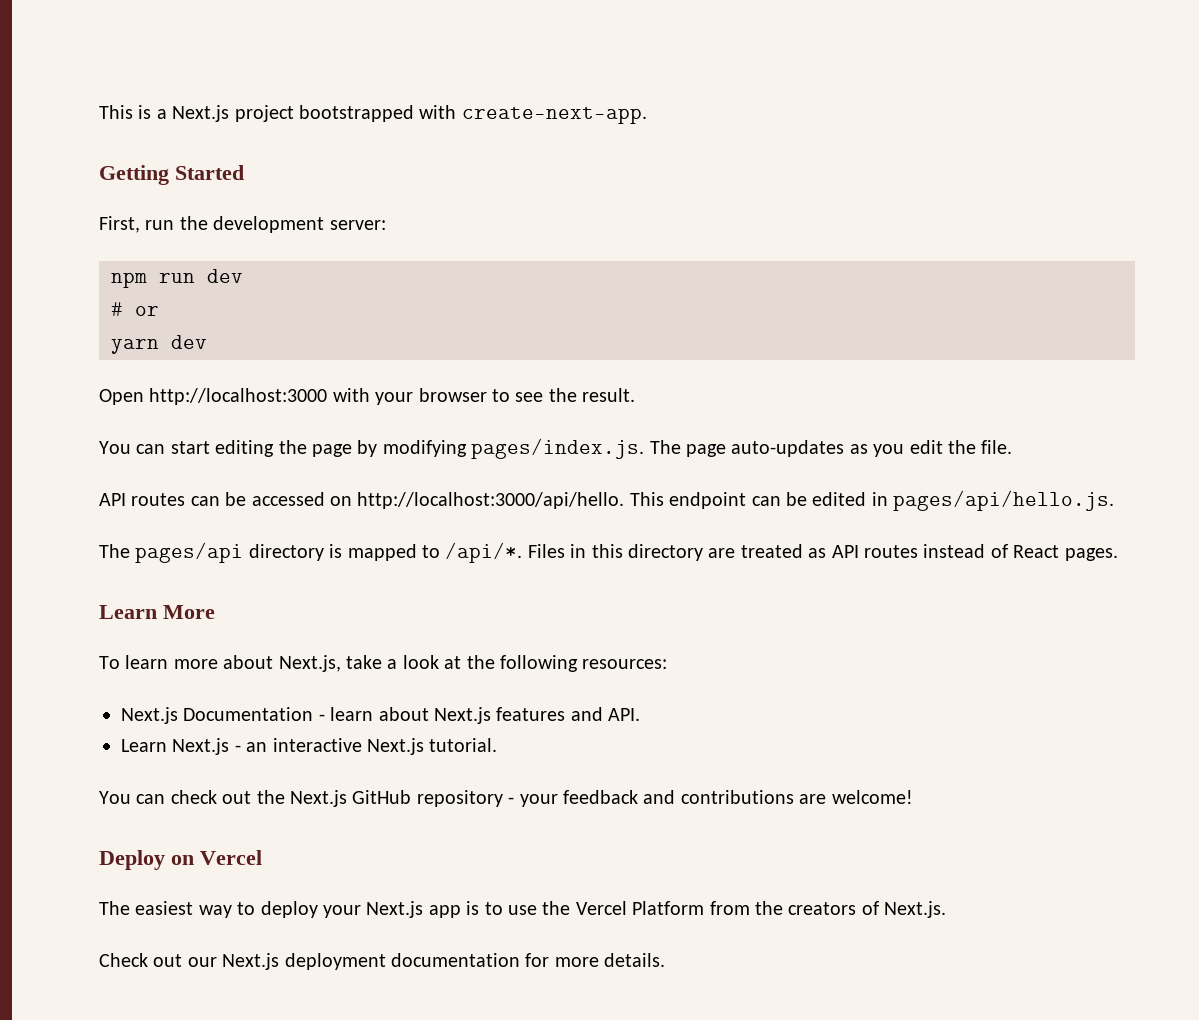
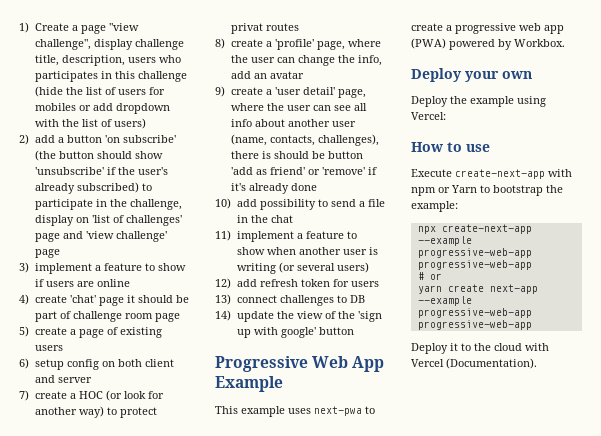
[99,105,647,124] [99,165,244,185] [99,216,386,233] [111,269,243,288] [111,302,159,316] [111,335,207,354] [99,388,636,405] [99,438,1013,459] [99,490,1115,511] [99,542,1118,563] [99,605,215,619] [99,655,668,672] [121,707,641,724] [121,738,498,755] [99,790,913,807] [99,850,262,870] [99,901,947,918] [99,953,666,970] This is a Next.js project bootstrapped with create-next-app. // Getting Started // First, run the development server: // npm run dev // # or // yarn dev // Open http://localhost:3000 with your browser to see the result. // You can start editing the page by modifying pages/index.js. The page auto-updates as you edit the file. // API routes can be accessed on http://localhost:3000/api/hello. This endpoint can be edited in pages/api/hello.js. // The pages/api directory is mapped to /api/*. Files in this directory are treated as API routes instead of React pages. // Learn More // To learn more about Next.js, take a look at the following resources: // Next.js Documentation - learn about Next.js features and API. // Learn Next.js - an interactive Next.js tutorial. // You can check out the Next.js GitHub repository - your feedback and contributions are welcome! // Deploy on Vercel // The easiest way to deploy your Next.js app is to use the Vercel Platform from the creators of Next.js. // Check out our Next.js deployment documentation for more details. -> [19,22,139,34] [34,39,184,50] [34,55,181,66] [34,71,187,82] [34,86,165,97] [34,103,170,114] [34,118,146,129] [19,134,176,145] [34,150,163,161] [34,167,168,175] [34,182,152,194] [34,199,182,210] [34,215,182,226] [34,231,167,242] [34,249,60,258] [19,262,186,274] [34,279,130,287] [19,294,189,306] [34,311,180,322] [19,326,162,338] [34,345,63,351] [19,358,174,370] [34,375,92,383] [19,390,164,401] [34,406,157,418] [230,23,299,34] [215,38,381,50] [230,55,382,66] [230,71,304,79] [215,86,366,98] [230,103,367,111] [230,119,356,127] [230,134,379,146] [230,151,363,159] [230,167,377,175] [230,183,317,194] [215,198,385,210] [236,215,293,223] [215,230,357,242] [236,247,378,255] [236,262,369,274] [215,278,379,289] [215,294,365,306] [215,310,382,322] [236,327,354,338] [215,356,385,372] [215,376,283,392] [215,406,375,417] [411,23,564,34] [411,38,565,50] [411,68,532,82] [411,96,546,107] [411,112,446,120] [411,142,490,152] [411,169,572,179] [411,185,563,196] [411,201,458,212] [417,224,532,234] [417,236,472,246] [417,248,532,258] [417,260,532,270] [417,272,442,280] [417,284,538,294] [417,296,472,306] [417,308,532,318] [417,320,532,330] [411,343,549,354] [411,358,537,369] 1) Create a page "view challenge", display challenge title, description, users who participates in this challenge (hide the list of users for mobiles or add dropdown with the list of users) // 2) add a button 'on subscribe' (the button should show 'unsubscribe' if the user's already subscribed) to participate in the challenge, display on 'list of challenges' page and 'view challenge' page // 3) implement a feature to show if users are online // 4) create 'chat' page it should be part of challenge room page // 5) create a page of existing users // 6) setup config on both client and server // 7) create a HOC (or look for another way) to protect privat routes // 8) create a 'profile' page, where the user can change the info, add an avatar // 9) create a 'user detail' page, where the user can see all info about another user (name, contacts, challenges), there is should be button 'add as friend' or 'remove' if it's already done // 10) add possibility to send a file in the chat // 11) implement a feature to show when another user is writing (or several users) // 12) add refresh token for users // 13) connect challenges to DB // 14) update the view of the 'sign up with google' button // Progressive Web App Example // This example uses next-pwa to create a progressive web app (PWA) powered by Workbox. // Deploy your own // Deploy the example using Vercel: // How to use // Execute create-next-app with npm or Yarn to bootstrap the example: // npx create-next-app --example progressive-web-app progressive-web-app // # or // yarn create next-app --example progressive-web-app progressive-web-app // Deploy it to the cloud with Vercel (Documentation).

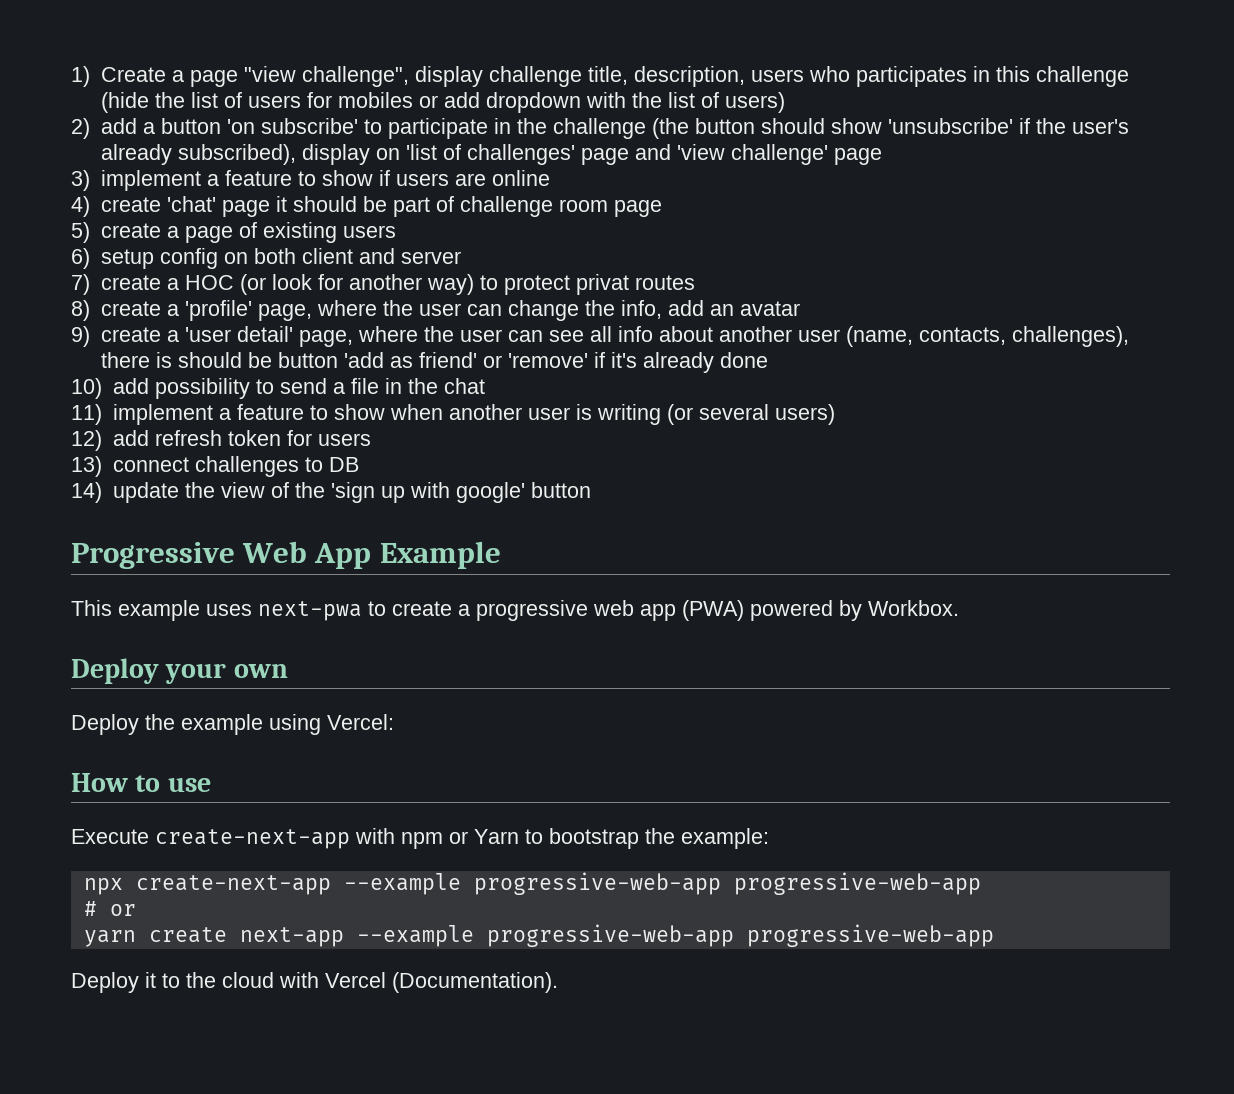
(176, 139) none -> [363,118,646,139] to participate in the challenge
[76,182,152,193] [34,199,182,210] subscribed) to participate in the challenge, -> [177,144,296,165] subscribed),

